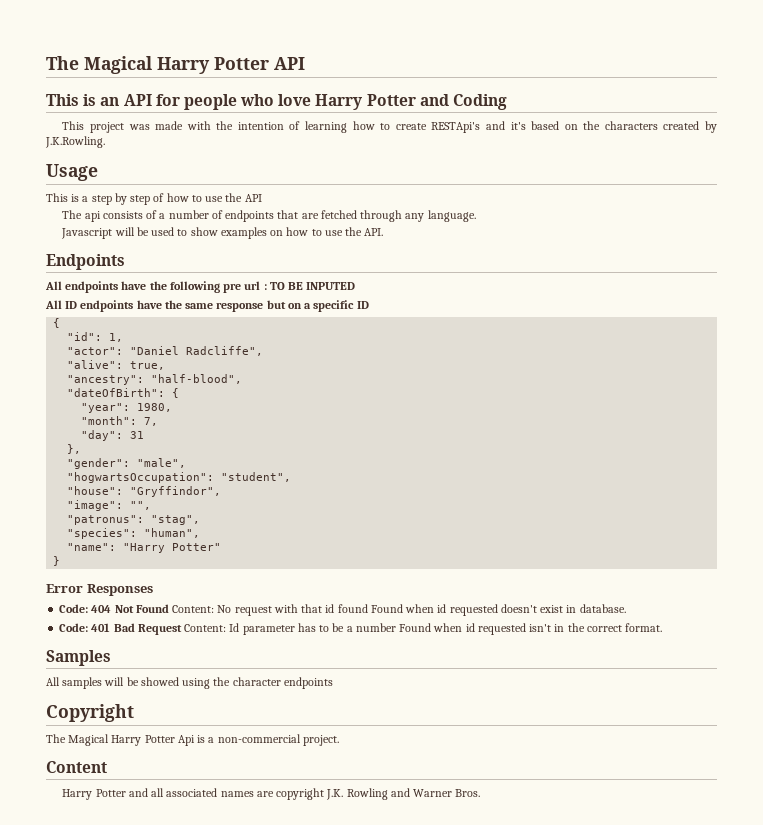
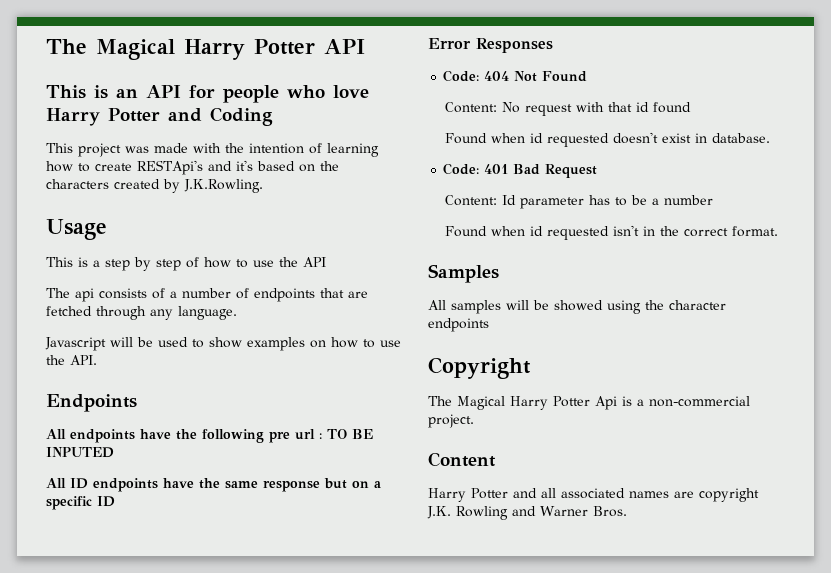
[53,318,61,328] [67,332,124,342] [67,346,264,356] [67,360,166,370] [67,374,243,385] [67,388,180,398] [81,403,173,413] [81,416,159,426] [81,430,145,441] [67,444,82,454] [67,458,187,469] [67,472,292,483] [67,486,222,497] [67,500,152,511] [67,515,201,525] [67,528,201,539] [67,543,222,553] [53,556,61,566] // { // "id": 1, // "actor": "Daniel Radcliffe", // "alive": true, // "ancestry": "half-blood", // "dateOfBirth": { // "year": 1980, // "month": 7, // "day": 31 // }, // "gender": "male", // "hogwartsOccupation": "student", // "house": "Gryffindor", // "image": "", // "patronus": "stag", // "species": "human", // "name": "Harry Potter" // } -> (115, 501) none
(169, 608) none -> (588, 76) //
(368, 608) none -> (691, 107) //
(182, 629) none -> (598, 171) //
(396, 627) none -> (713, 200) //

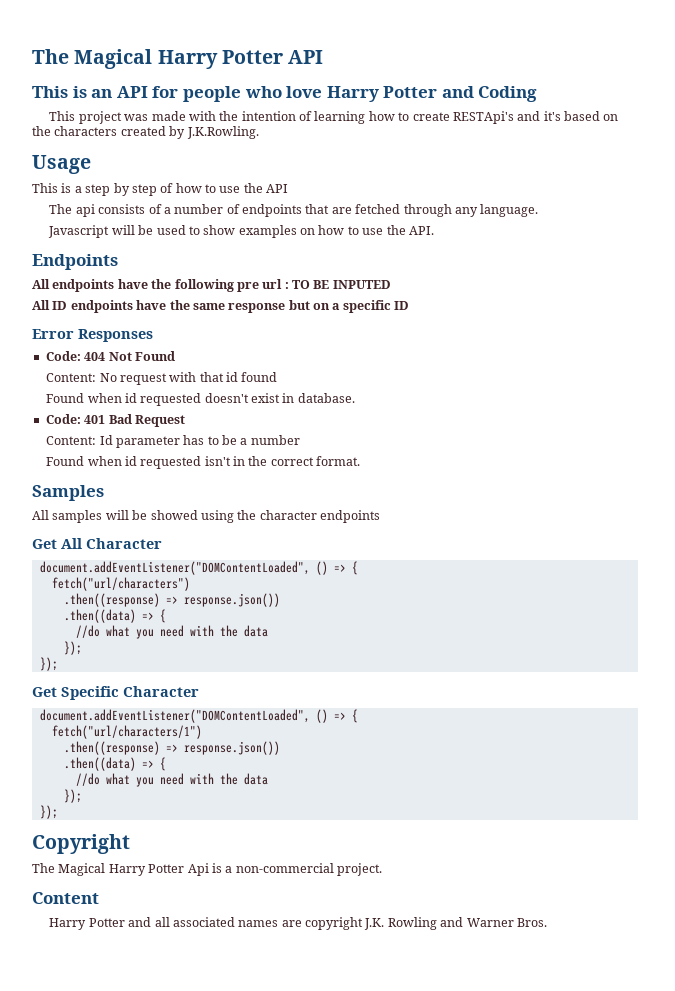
(489, 325) none -> [32,538,162,549] [39,561,358,575] [51,577,190,591] [63,593,280,607] [63,609,166,623] [75,625,268,639] [63,641,82,655] [39,657,58,671] [32,686,199,700] [39,709,358,723] [51,725,202,739] [63,741,280,755] [63,757,166,771] [75,773,268,787] [63,789,82,803] [39,805,58,819] // Get All Character // document.addEventListener("DOMContentLoaded", () => { // fetch("url/characters") // .then((response) => response.json()) // .then((data) => { // //do what you need with the data // }); // }); // Get Specific Character // document.addEventListener("DOMContentLoaded", () => { // fetch("url/characters/1") // .then((response) => response.json()) // .then((data) => { // //do what you need with the data // }); // });

